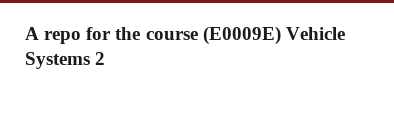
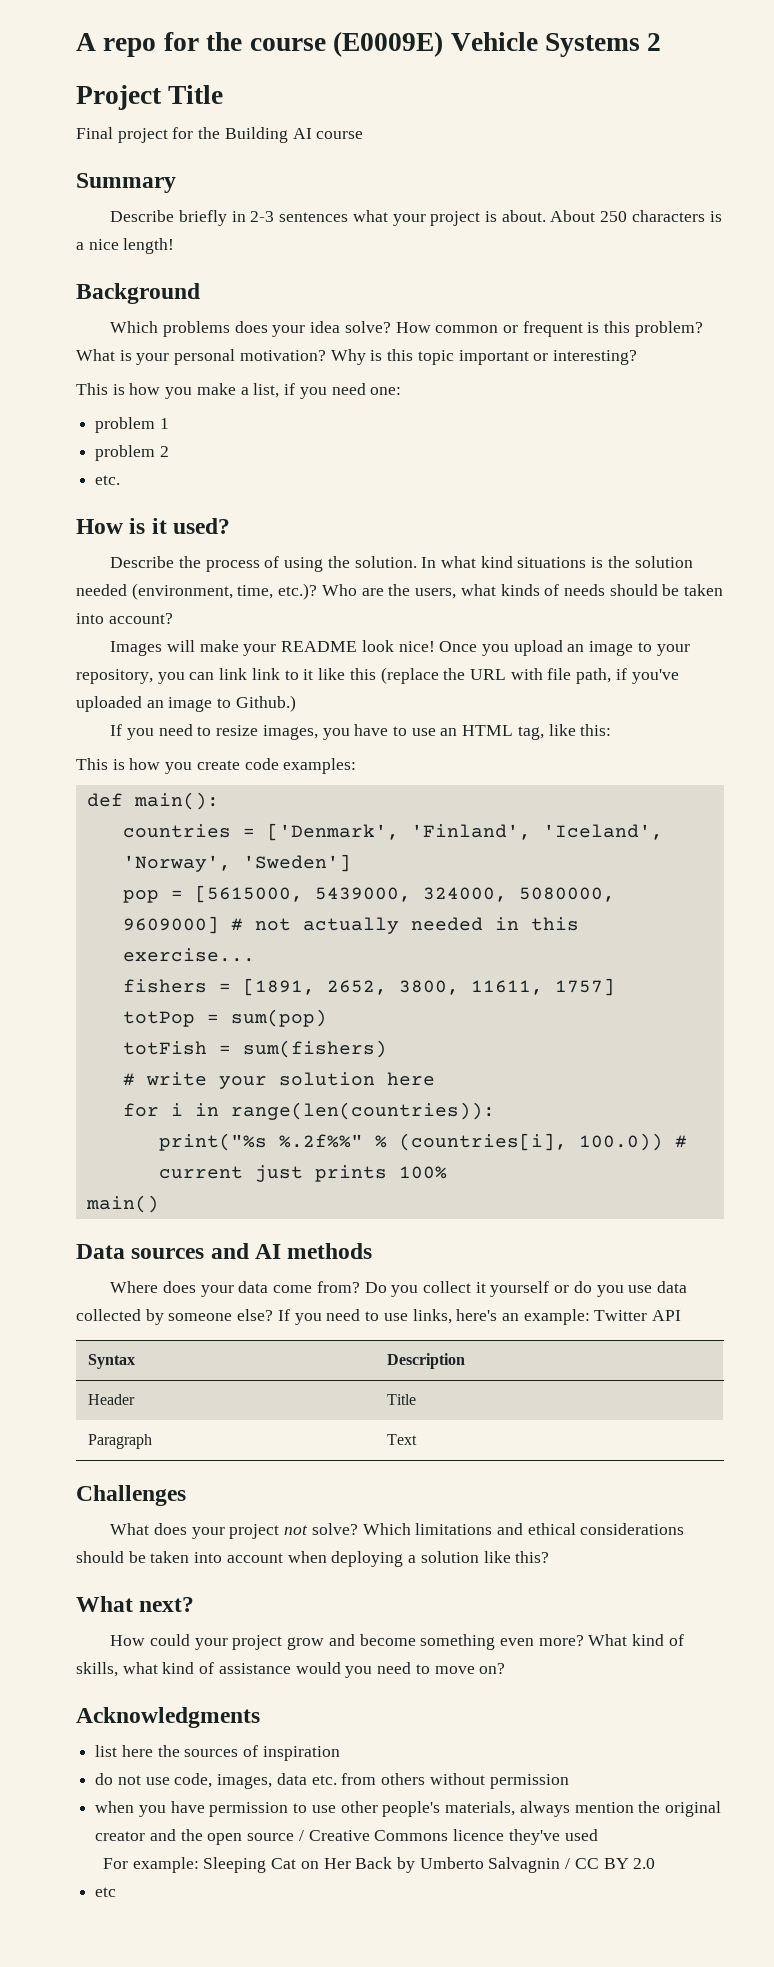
(106, 58) none -> [76,85,224,110] [76,127,364,143] [76,173,176,193] [110,210,722,226] [76,238,175,254] [76,283,200,304] [110,321,703,337] [76,349,637,365] [76,383,402,399] [95,417,169,433] [95,445,169,461] [95,475,121,485] [76,518,231,534] [110,556,693,572] [76,583,724,600] [76,613,173,624] [110,640,690,656] [76,667,679,684] [76,695,296,712] [110,724,612,740] [76,758,357,774] [86,792,219,810] [122,823,663,841] [122,854,351,872] [122,885,615,903] [122,916,579,934] [122,948,255,962] [122,978,615,996] [122,1009,327,1027] [122,1040,387,1058] [122,1072,435,1089] [122,1102,495,1120] [158,1133,687,1151] [158,1165,447,1182] [85,1195,159,1213] [76,1243,373,1259] [110,1281,688,1297] [76,1309,682,1325] [88,1354,136,1369] [387,1353,466,1369] [88,1394,136,1405] [387,1394,417,1405] [88,1434,153,1449] [387,1434,418,1445] [76,1485,186,1506] [110,1523,685,1539] [76,1551,550,1567] [76,1596,195,1612] [110,1634,684,1650] [76,1662,506,1678] [76,1707,260,1728] [95,1745,340,1761] [95,1773,569,1789] [95,1801,721,1817] [95,1829,598,1845] [102,1857,656,1873] [95,1887,117,1897] // Project Title // Final project for the Building AI course // Summary // Describe briefly in 2-3 sentences what your project is about. About 250 characters is a nice length! // Background // Which problems does your idea solve? How common or frequent is this problem? What is your personal motivation? Why is this topic important or interesting? // This is how you make a list, if you need one: // problem 1 // problem 2 // etc. // How is it used? // Describe the process of using the solution. In what kind situations is the solution needed (environment, time, etc.)? Who are the users, what kinds of needs should be taken into account? // Images will make your README look nice! Once you upload an image to your repository, you can link link to it like this (replace the URL with file path, if you've uploaded an image to Github.) // If you need to resize images, you have to use an HTML tag, like this: // This is how you create code examples: // def main(): // countries = ['Denmark', 'Finland', 'Iceland', 'Norway', 'Sweden'] // pop = [5615000, 5439000, 324000, 5080000, 9609000] # not actually needed in this exercise... // fishers = [1891, 2652, 3800, 11611, 1757] // totPop = sum(pop) // totFish = sum(fishers) // # write your solution here // for i in range(len(countries)): // print("%s %.2f%%" % (countries[i], 100.0)) # current just prints 100% // main() // Data sources and AI methods // Where does your data come from? Do you collect it yourself or do you use data collected by someone else? If you need to use links, here's an example: Twitter API // Syntax | Description // Header | Title // Paragraph | Text // Challenges // What does your project not solve? Which limitations and ethical considerations should be taken into account when deploying a solution like this? // What next? // How could your project grow and become something even more? What kind of skills, what kind of assistance would you need to move on? // Acknowledgments // list here the sources of inspiration // do not use code, images, data etc. from others without permission // when you have permission to use other people's materials, always mention the original creator and the open source / Creative Commons licence they've used // For example: Sleeping Cat on Her Back by Umberto Salvagnin / CC BY 2.0 // etc

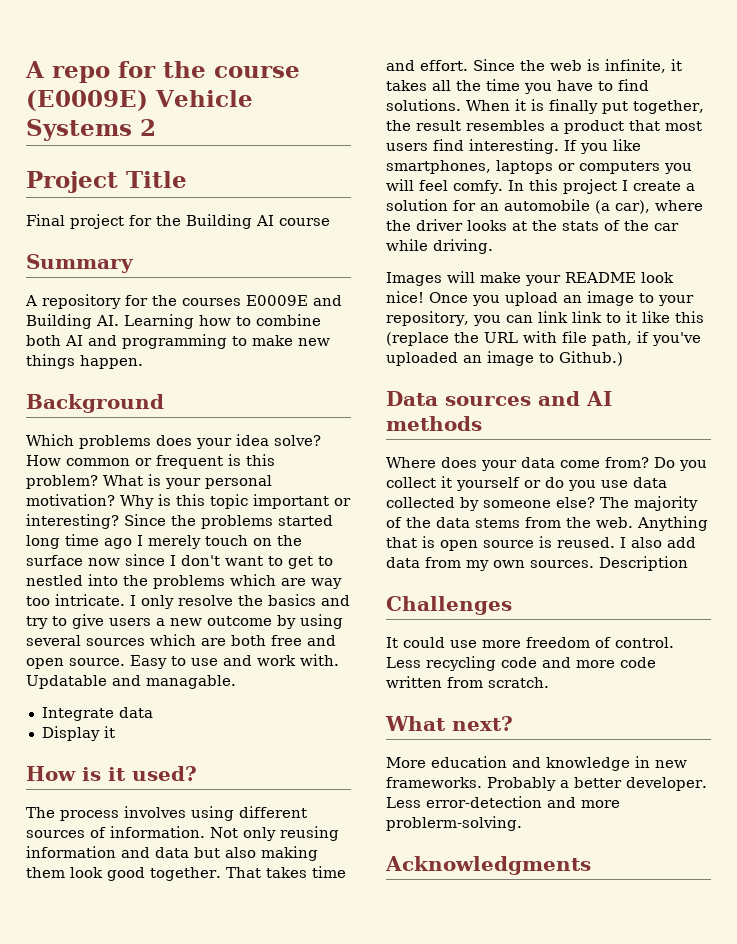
[110,210,722,226] [76,238,175,254] Describe briefly in 2-3 sentences what your project is about. About 250 characters is a nice length! -> [25,294,342,309] [26,314,321,329] [26,334,330,349] [26,354,143,369] A repository for the courses E0009E and Building AI. Learning how to combine both AI and programming to make new things happen.
[76,383,402,399] [95,417,169,433] [95,445,169,461] [95,475,121,485] [76,518,231,534] [110,556,693,572] [76,583,724,600] [76,613,173,624] // This is how you make a list, if you need one: // problem 1 // problem 2 // etc. // How is it used? // Describe the process of using the solution. In what kind situations is the solution needed (environment, time, etc.)? Who are the users, what kinds of needs should be taken into account? -> [124,514,333,529] [26,534,302,549] [26,554,333,569] [26,574,342,589] [26,594,350,609] [26,614,343,629] [26,634,336,646] [26,654,339,669] [26,675,236,689] [41,707,153,721] [41,726,115,741] [26,766,197,781] [26,806,307,821] [26,826,339,841] [26,846,318,861] [26,866,346,881] [386,59,682,73] [386,79,649,94] [386,99,704,114] [386,120,702,134] [386,139,641,154] [386,160,692,174] [386,179,695,194] [386,199,703,214] [386,219,679,231] [386,239,493,254] Since the problems started long time ago I merely touch on the surface now since I don't want to get to nestled into the problems which are way too intricate. I only resolve the basics and try to give users a new outcome by using several sources which are both free and open source. Easy to use and work with. Updatable and managable. // Integrate data // Display it // How is it used? // The process involves using different sources of information. Not only reusing information and data but also making them look good together. That takes time and effort. Since the web is infinite, it takes all the time you have to find solutions. When it is finally put together, the result resembles a product that most users find interesting. If you like smartphones, laptops or computers you will feel comfy. In this project I create a solution for an automobile (a car), where the driver looks at the stats of the car while driving.
[110,724,612,740] [76,758,357,774] [86,792,219,810] [122,823,663,841] [122,854,351,872] [122,885,615,903] [122,916,579,934] [122,948,255,962] [122,978,615,996] [122,1009,327,1027] [122,1040,387,1058] [122,1072,435,1089] [122,1102,495,1120] [158,1133,687,1151] [158,1165,447,1182] [85,1195,159,1213] // If you need to resize images, you have to use an HTML tag, like this: // This is how you create code examples: // def main(): // countries = ['Denmark', 'Finland', 'Iceland', 'Norway', 'Sweden'] // pop = [5615000, 5439000, 324000, 5080000, 9609000] # not actually needed in this exercise... // fishers = [1891, 2652, 3800, 11611, 1757] // totPop = sum(pop) // totFish = sum(fishers) // # write your solution here // for i in range(len(countries)): // print("%s %.2f%%" % (countries[i], 100.0)) # current just prints 100% // main() -> (623, 358) none
[277,1309,682,1325] [88,1354,136,1369] [387,1353,466,1369] [88,1394,136,1405] [387,1394,417,1405] [88,1434,153,1449] [387,1434,418,1445] [76,1485,186,1506] [110,1523,685,1539] [76,1551,550,1567] [76,1596,195,1612] [110,1634,684,1650] [76,1662,506,1678] [76,1707,260,1728] [95,1745,340,1761] [95,1773,569,1789] [95,1801,721,1817] [95,1829,598,1845] [102,1857,656,1873] [95,1887,117,1897] If you need to use links, here's an example: Twitter API // Syntax | Description // Header | Title // Paragraph | Text // Challenges // What does your project not solve? Which limitations and ethical considerations should be taken into account when deploying a solution like this? // What next? // How could your project grow and become something even more? What kind of skills, what kind of assistance would you need to move on? // Acknowledgments // list here the sources of inspiration // do not use code, images, data etc. from others without permission // when you have permission to use other people's materials, always mention the original creator and the open source / Creative Commons licence they've used // For example: Sleeping Cat on Her Back by Umberto Salvagnin / CC BY 2.0 // etc -> [600,496,698,511] [386,516,708,531] [386,536,696,551] [386,556,688,571] [386,596,512,615] [386,637,674,648] [386,656,656,671] [386,676,549,688] [385,716,513,731] [386,756,687,771] [386,777,707,791] [386,796,620,808] [386,816,522,831] [385,856,591,875] The majority of the data stems from the web. Anything that is open source is reused. I also add data from my own sources. Description // Challenges // It could use more freedom of control. Less recycling code and more code written from scratch. // What next? // More education and knowledge in new frameworks. Probably a better developer. Less error-detection and more problerm-solving. // Acknowledgments

